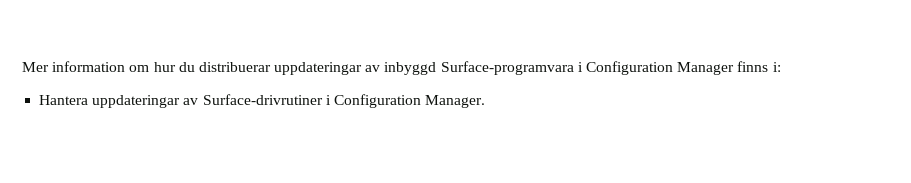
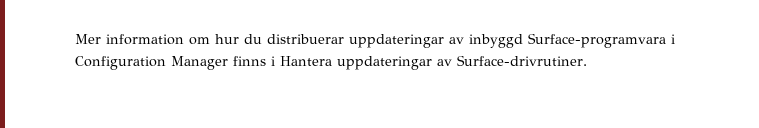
[772,62,781,72] i: // -> [271,56,275,66] i
[202,94,486,108] Surface-drivrutiner i Configuration Manager. -> [457,55,587,66] Surface-drivrutiner.

